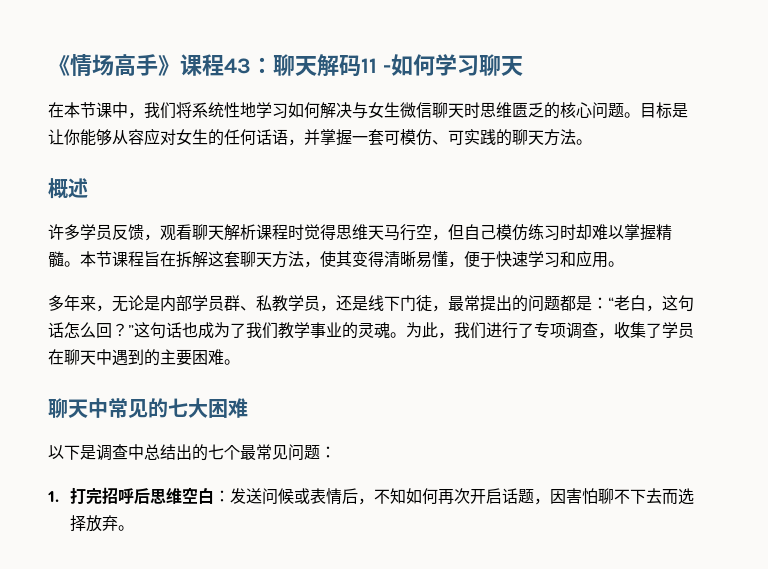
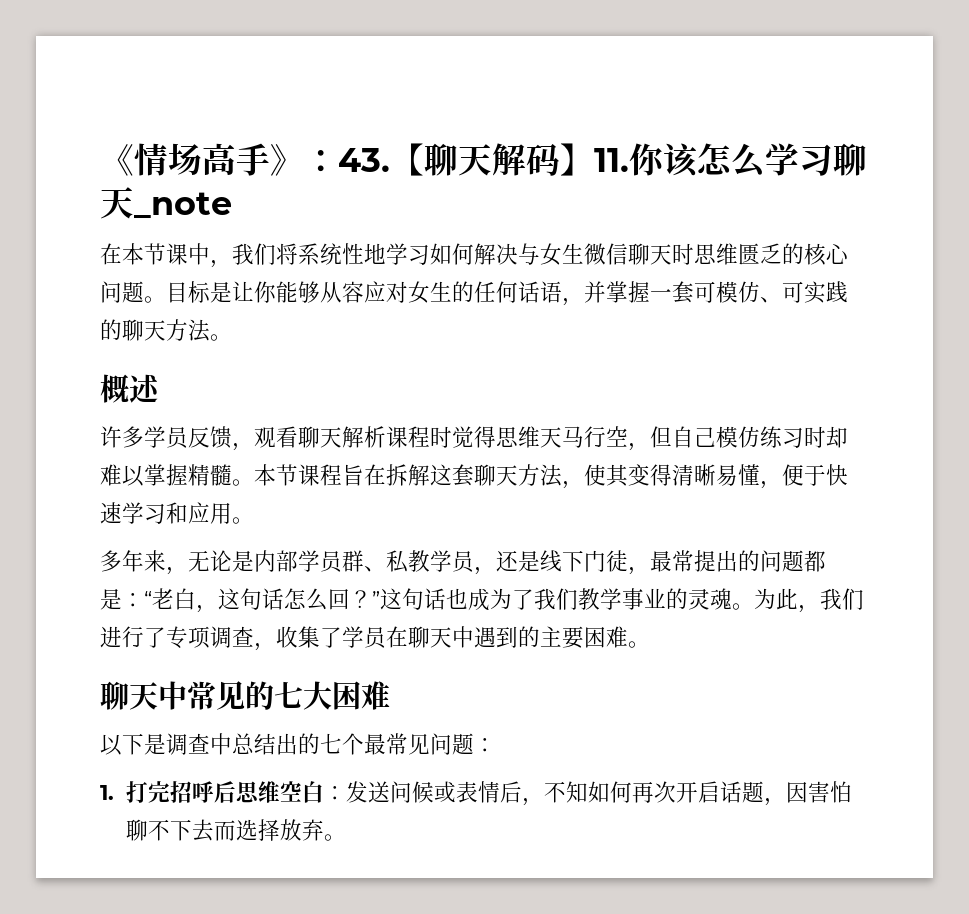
[180,54,435,77] 课程43：聊天解码11 -如何 -> [304,143,766,178] ：43.【聊天解码】11.你该怎么
(523, 66) none -> [134,192,232,219] _note

